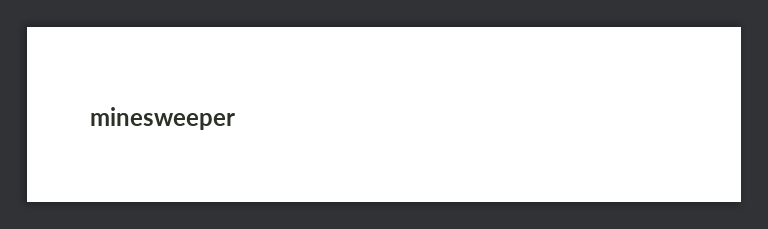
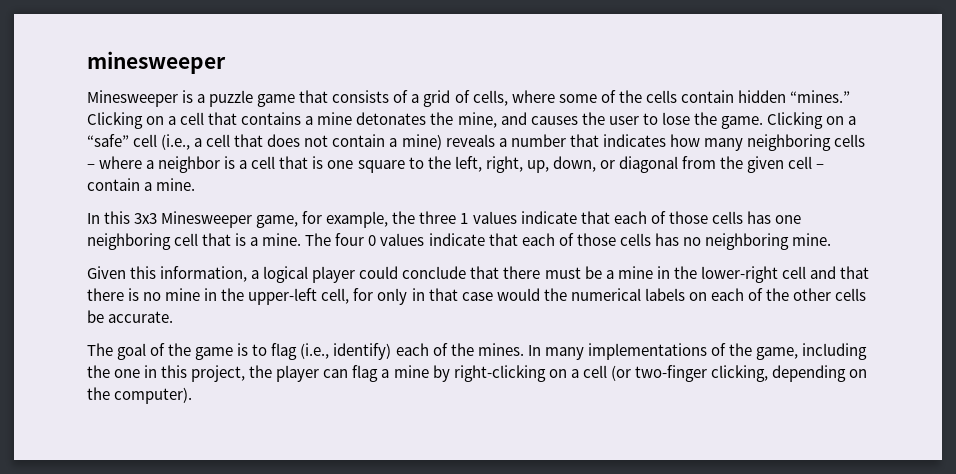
(235, 118) none -> [87,90,850,107] [87,112,857,129] [87,134,865,151] [87,156,825,173] [87,178,196,191] [87,211,801,228] [87,233,831,250] [87,266,869,283] [87,288,867,305] [87,310,174,323] [87,343,867,360] [87,365,867,382] [87,387,193,404] // Minesweeper is a puzzle game that consists of a grid of cells, where some of the cells contain hidden “mines.” Clicking on a cell that contains a mine detonates the mine, and causes the user to lose the game. Clicking on a “safe” cell (i.e., a cell that does not contain a mine) reveals a number that indicates how many neighboring cells – where a neighbor is a cell that is one square to the left, right, up, down, or diagonal from the given cell – contain a mine. // In this 3x3 Minesweeper game, for example, the three 1 values indicate that each of those cells has one neighboring cell that is a mine. The four 0 values indicate that each of those cells has no neighboring mine. // Given this information, a logical player could conclude that there must be a mine in the lower-right cell and that there is no mine in the upper-left cell, for only in that case would the numerical labels on each of the other cells be accurate. // The goal of the game is to flag (i.e., identify) each of the mines. In many implementations of the game, including the one in this project, the player can flag a mine by right-clicking on a cell (or two-finger clicking, depending on the computer).

